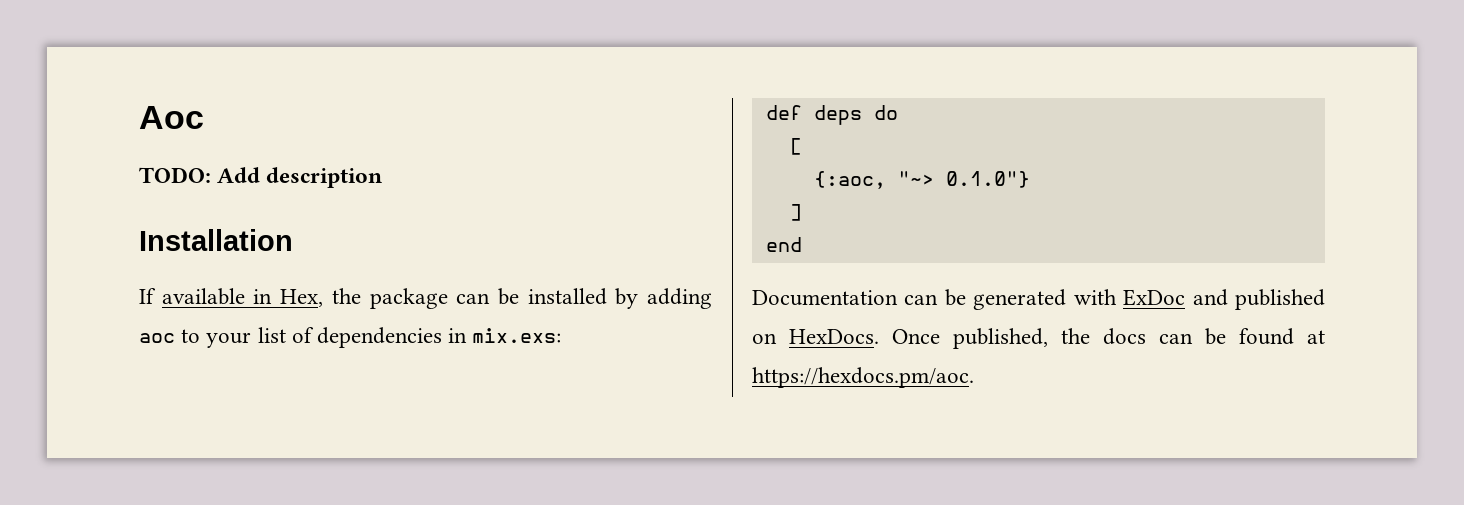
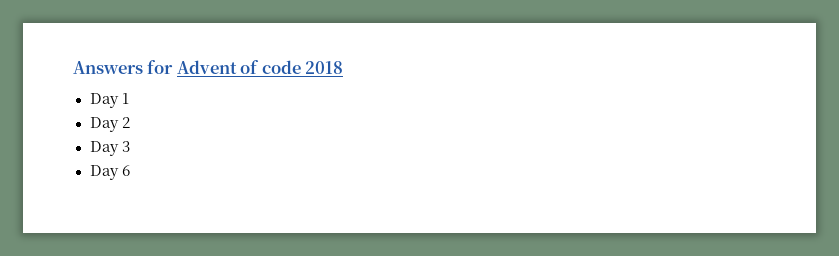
[139,106,204,129] [139,167,383,188] [139,229,293,251] [139,288,712,309] [139,327,562,348] [765,105,898,125] [789,138,802,155] [813,171,1030,189] [789,204,802,221] [765,237,802,252] [752,289,1325,310] [752,328,1325,349] [752,367,974,388] Aoc // TODO: Add description // Installation // If available in Hex, the package can be installed by adding aoc to your list of dependencies in mix.exs: // def deps do // [ // {:aoc, "~> 0.1.0"} // ] // end // Documentation can be generated with ExDoc and published on HexDocs. Once published, the docs can be found at https://hexdocs.pm/aoc. -> [73,60,344,74] [89,93,129,108] [89,117,130,132] [89,141,130,156] [89,165,130,180] Answers for Advent of code 2018 // Day 1 // Day 2 // Day 3 // Day 6

